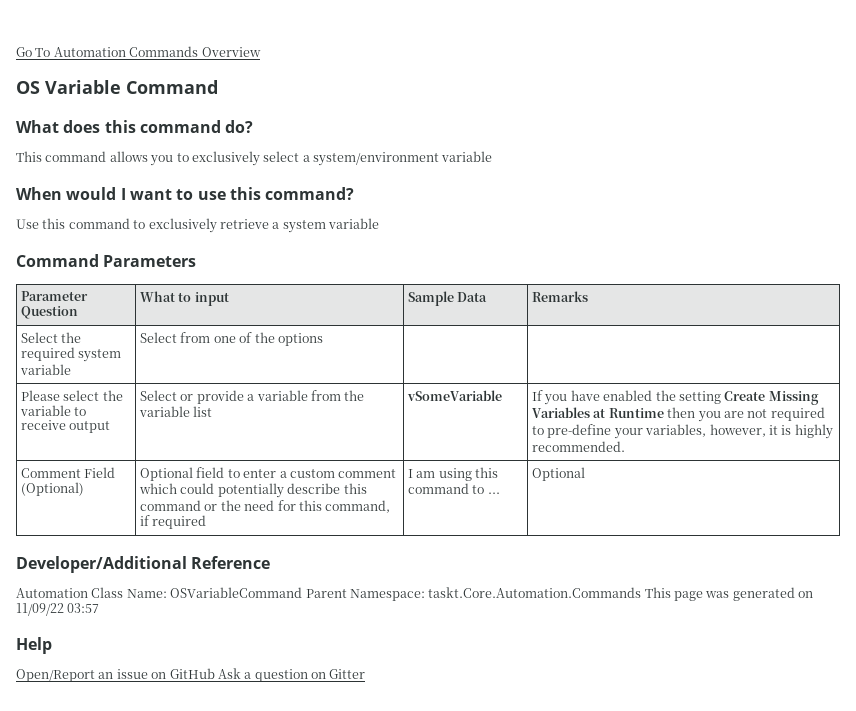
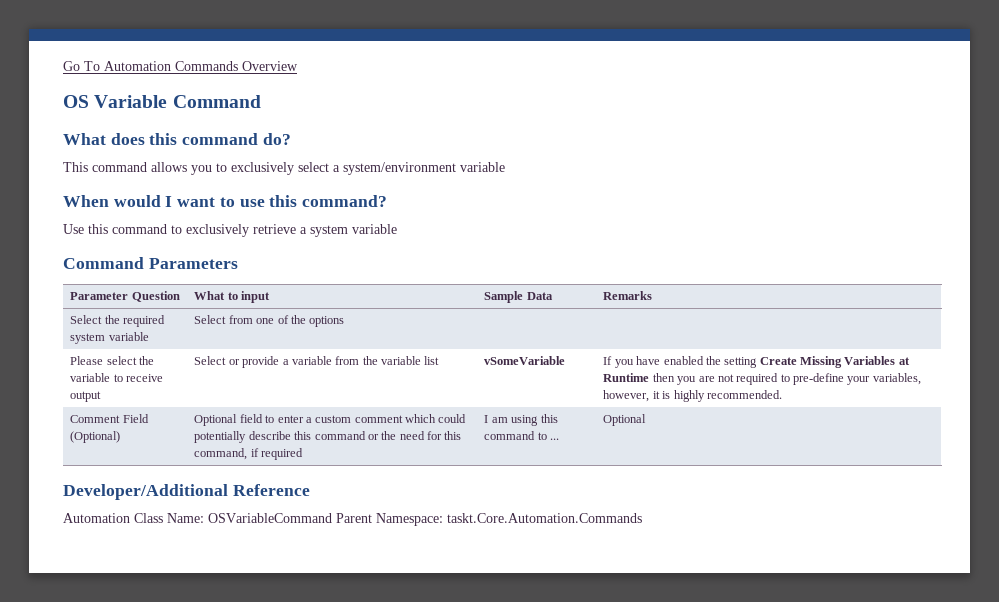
[644,587,814,601] [16,603,100,616] [16,637,52,654] [16,668,366,682] This page was generated on 11/09/22 03:57 // Help // Open/Report an issue on GitHub Ask a question on Gitter -> (642, 518) none

